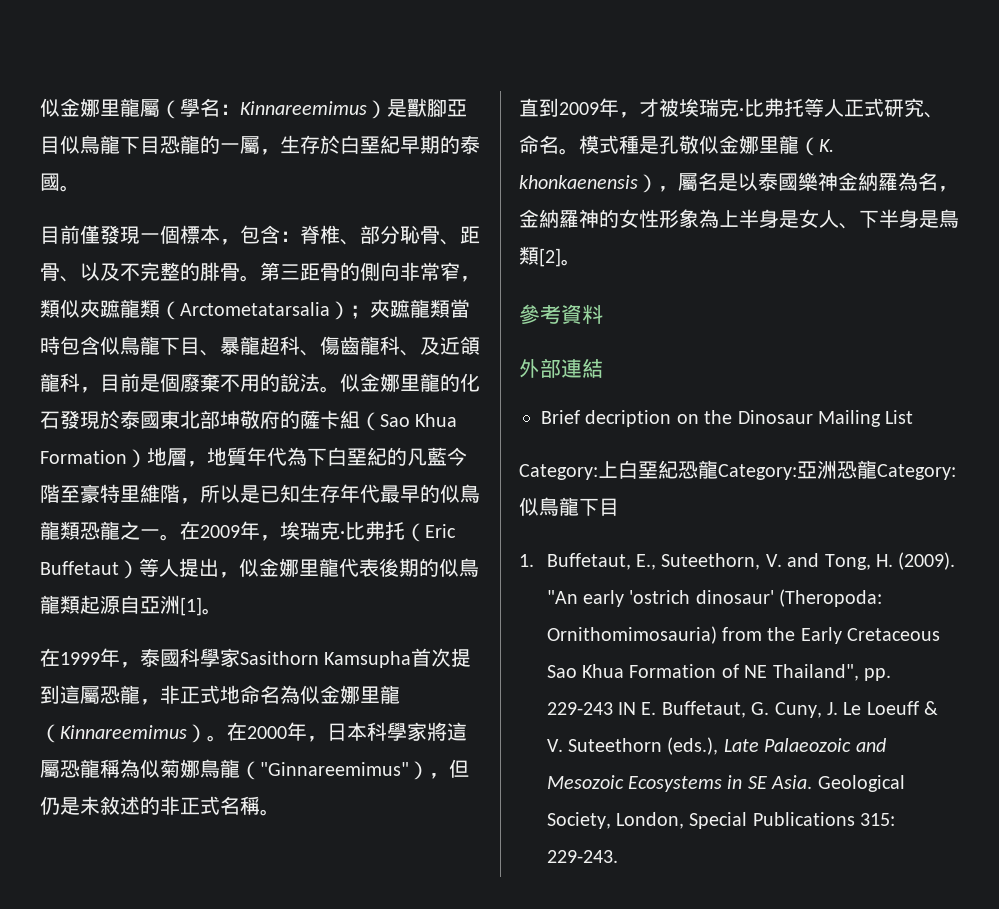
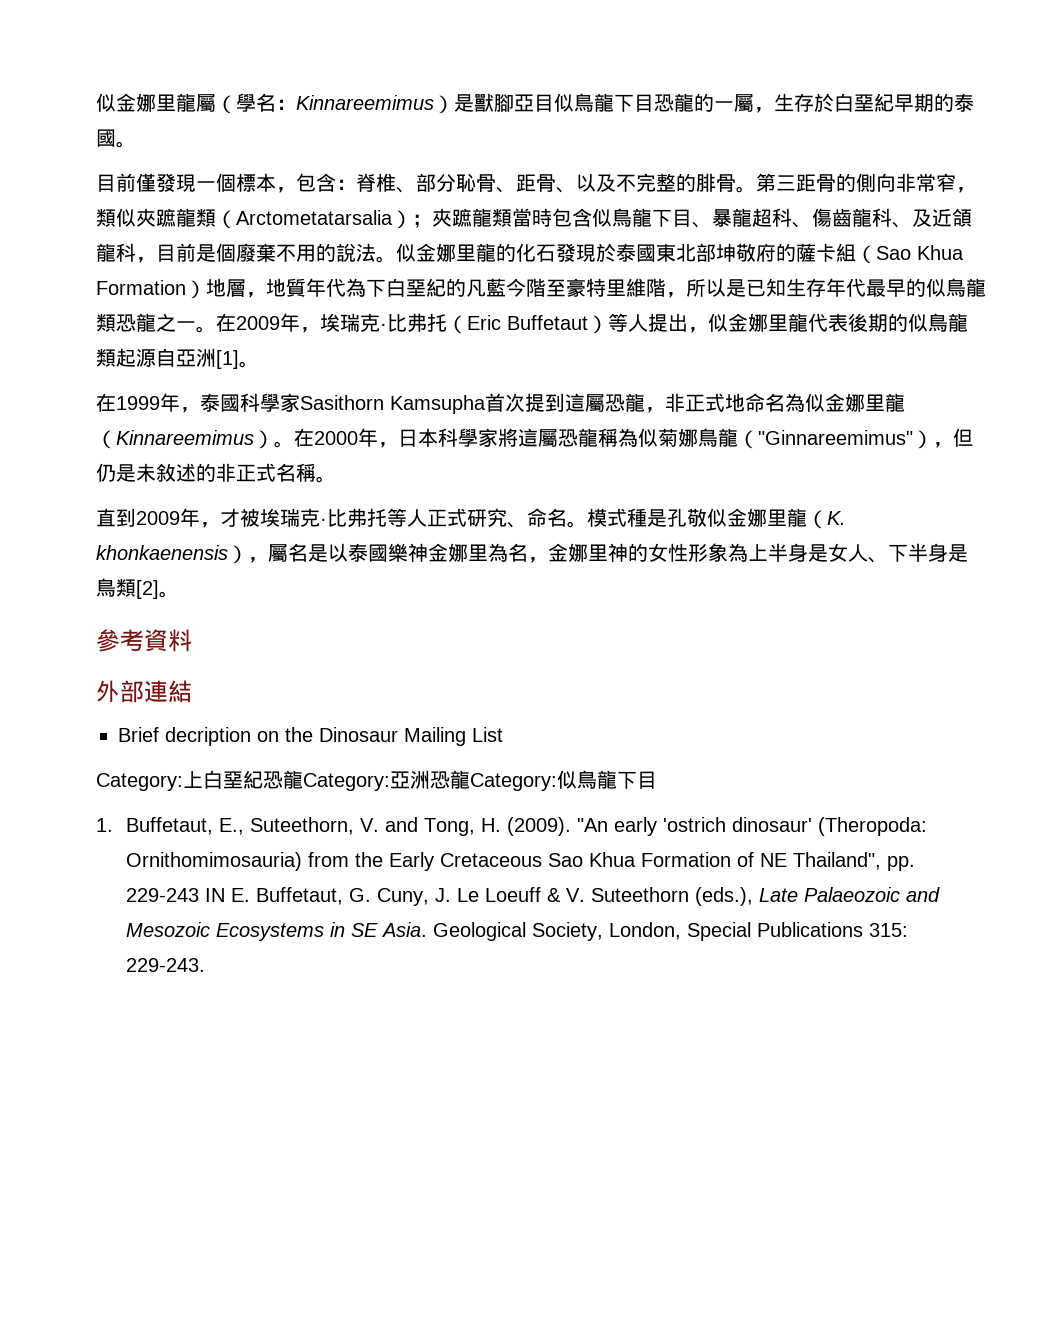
[858,172,898,191] 納羅 -> [448,543,488,562] 娜里
[539,209,579,228] 納羅 -> [568,543,608,562] 娜里

